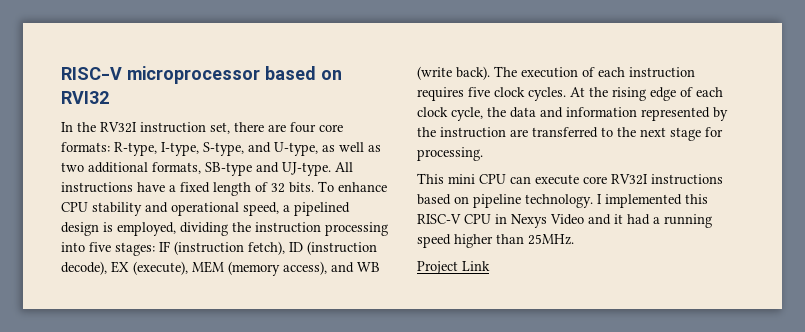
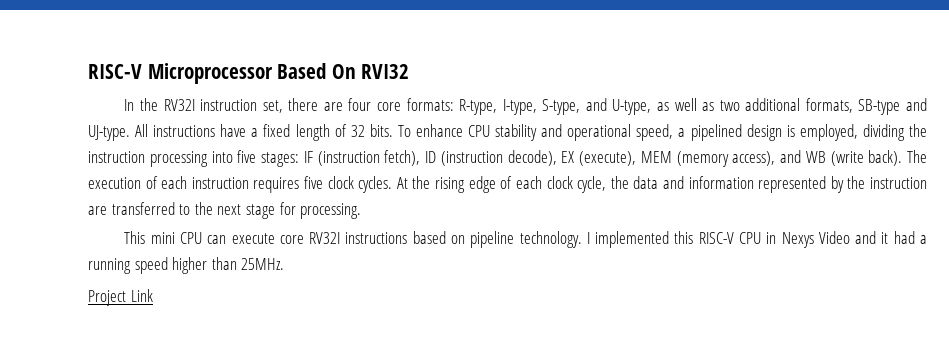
[61,66,342,84] RISC-V microprocessor based on -> [88,63,356,84] RISC-V Microprocessor Based On

